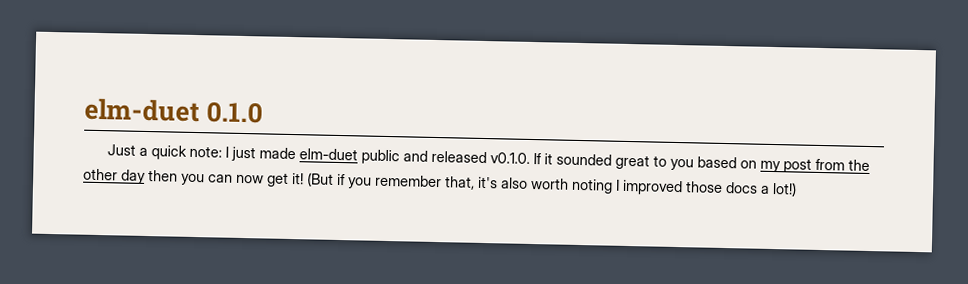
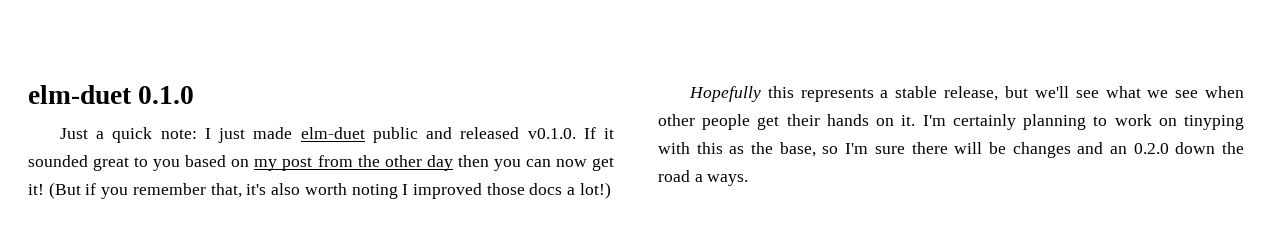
(797, 189) none -> [688,86,1244,102] [658,114,1244,130] [658,142,1244,158] [658,170,749,186] // Hopefully this represents a stable release, but we'll see what we see when other people get their hands on it. I'm certainly planning to work on tinyping with this as the base, so I'm sure there will be changes and an 0.2.0 down the road a ways.

